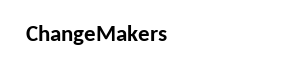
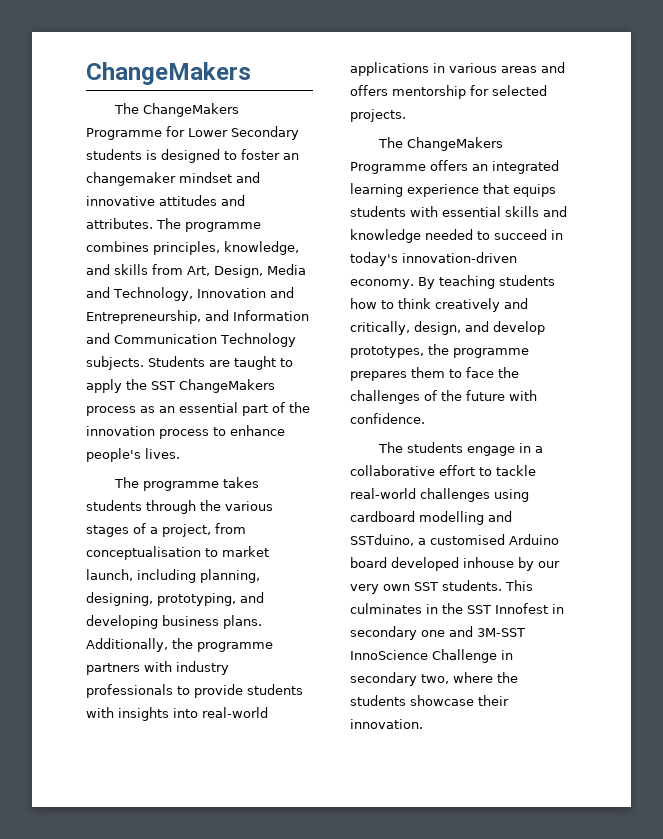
[26,25,167,45] ChangeMakers -> [86,62,251,85] [113,103,239,117] [86,126,299,140] [86,149,299,163] [86,172,260,186] [86,195,245,206] [86,218,261,232] [86,241,299,255] [86,264,306,278] [86,287,294,301] [86,310,309,324] [86,333,296,347] [86,356,293,370] [86,379,275,393] [86,402,310,416] [86,425,285,439] [86,448,180,462] [113,477,259,491] [86,500,273,514] [86,523,246,537] [86,546,269,560] [86,569,260,583] [86,592,264,606] [86,615,262,629] [86,638,273,652] [86,661,229,675] [86,684,303,698] [86,707,268,721] [350,62,565,76] [350,85,547,99] [350,109,406,122] [377,137,503,151] [350,160,559,174] [350,183,556,197] [350,206,567,217] [350,229,563,243] [350,252,517,266] [350,275,555,289] [350,298,528,312] [350,321,545,335] [350,344,529,358] [350,367,519,381] [350,390,537,404] [350,413,425,424] [377,442,543,456] [350,465,536,476] [350,488,529,502] [350,511,512,525] [350,534,559,546] [350,557,560,571] [350,580,533,594] [350,603,564,614] [350,626,525,640] [350,649,513,663] [350,672,518,686] [350,695,509,706] [350,719,423,729] ChangeMakers // The ChangeMakers Programme for Lower Secondary students is designed to foster an changemaker mindset and innovative attitudes and attributes. The programme combines principles, knowledge, and skills from Art, Design, Media and Technology, Innovation and Entrepreneurship, and Information and Communication Technology subjects. Students are taught to apply the SST ChangeMakers process as an essential part of the innovation process to enhance people's lives. // The programme takes students through the various stages of a project, from conceptualisation to market launch, including planning, designing, prototyping, and developing business plans. Additionally, the programme partners with industry professionals to provide students with insights into real-world applications in various areas and offers mentorship for selected projects. // The ChangeMakers Programme offers an integrated learning experience that equips students with essential skills and knowledge needed to succeed in today's innovation-driven economy. By teaching students how to think creatively and critically, design, and develop prototypes, the programme prepares them to face the challenges of the future with confidence. // The students engage in a collaborative effort to tackle real-world challenges using cardboard modelling and SSTduino, a customised Arduino board developed inhouse by our very own SST students. This culminates in the SST Innofest in secondary one and 3M-SST InnoScience Challenge in secondary two, where the students showcase their innovation.

